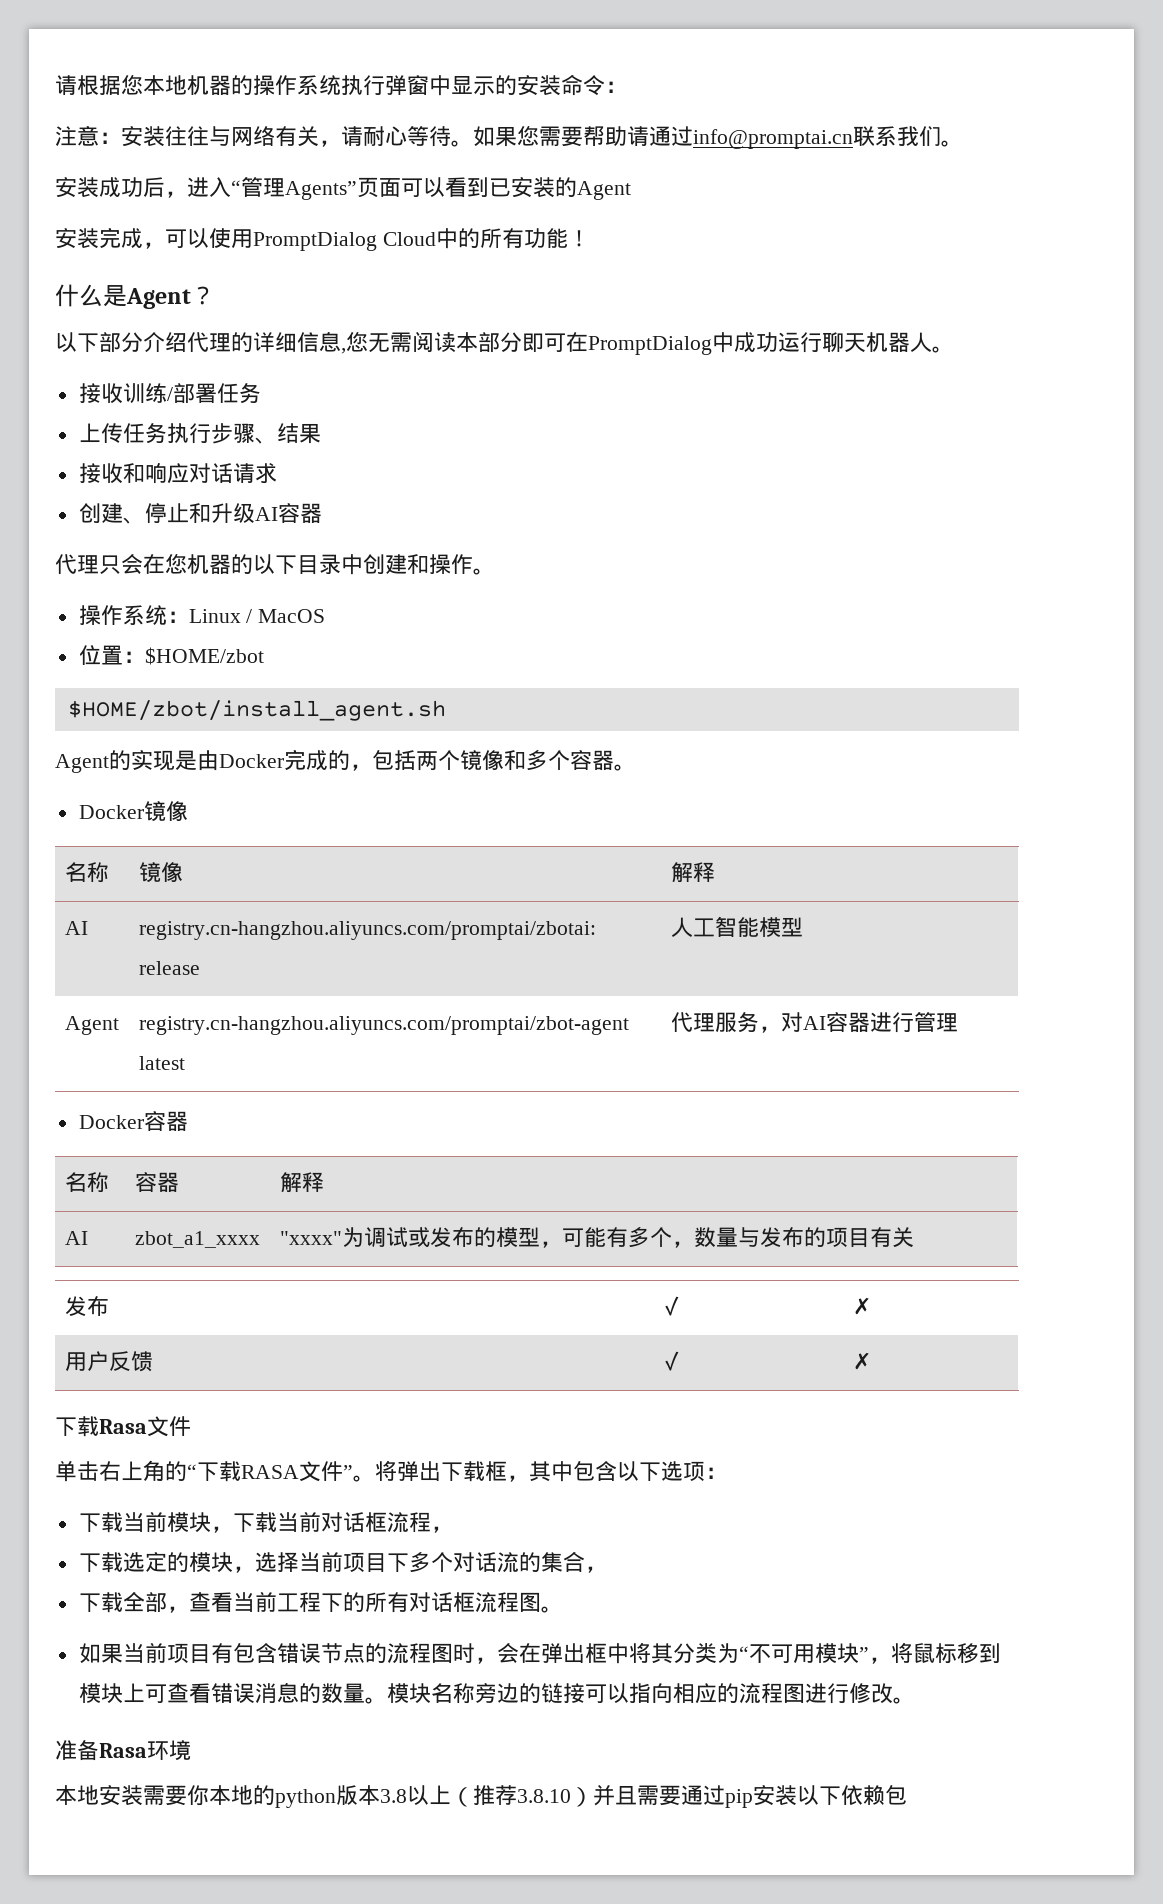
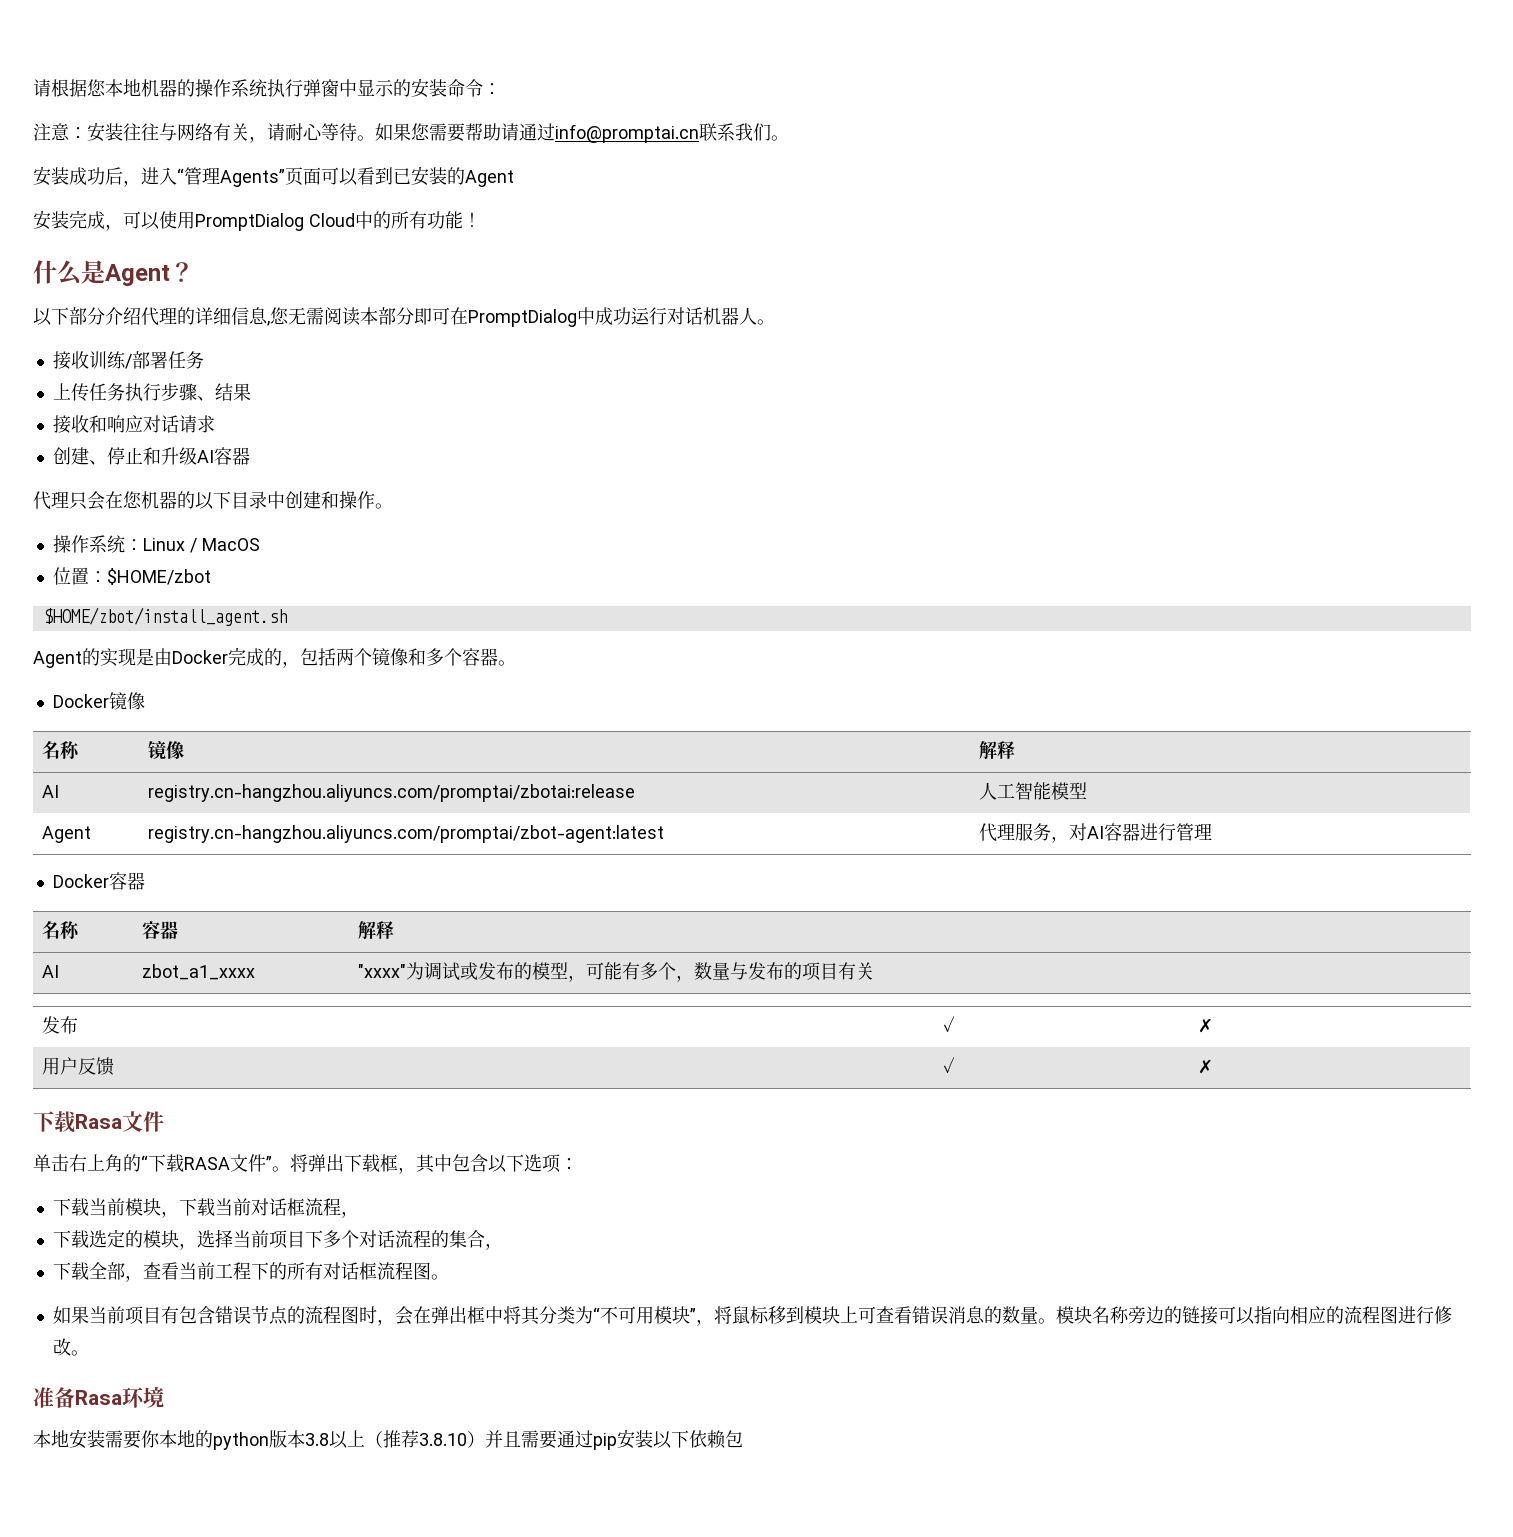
[822,332,866,353] 聊天 -> [667,307,703,325] 对话
[138,1016,629,1035] [138,1056,185,1070] registry.cn-hangzhou.aliyuncs.com/promptai/zbot-agent latest -> [148,825,665,843] registry.cn-hangzhou.aliyuncs.com/promptai/zbot-agent:latest
(519, 1562) none -> [412,1230,431,1248] 程

